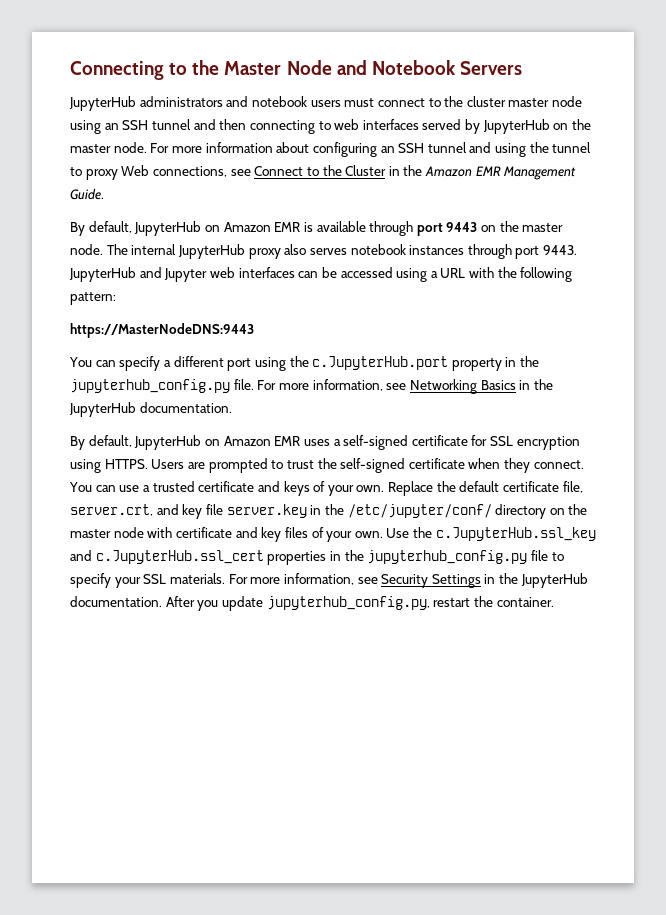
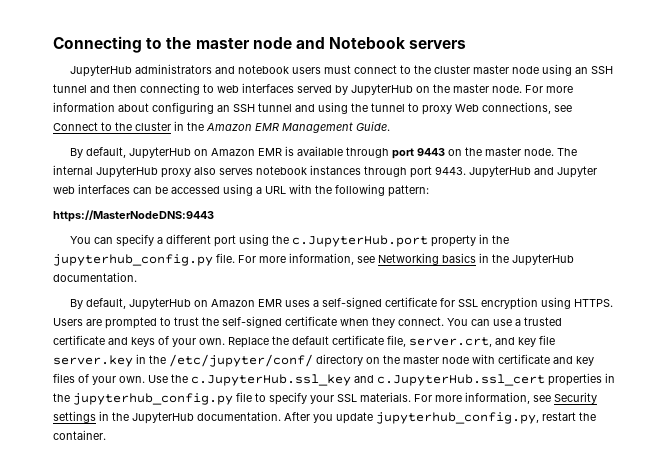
[224,60,332,75] Master Node -> [195,37,292,49] master node
[459,61,522,75] Servers -> [409,40,467,49] servers
[345,165,387,176] Cluster -> [135,122,171,131] cluster
[480,380,516,390] Basics -> [442,253,476,263] basics
[431,574,481,588] Settings -> [53,411,96,423] settings

